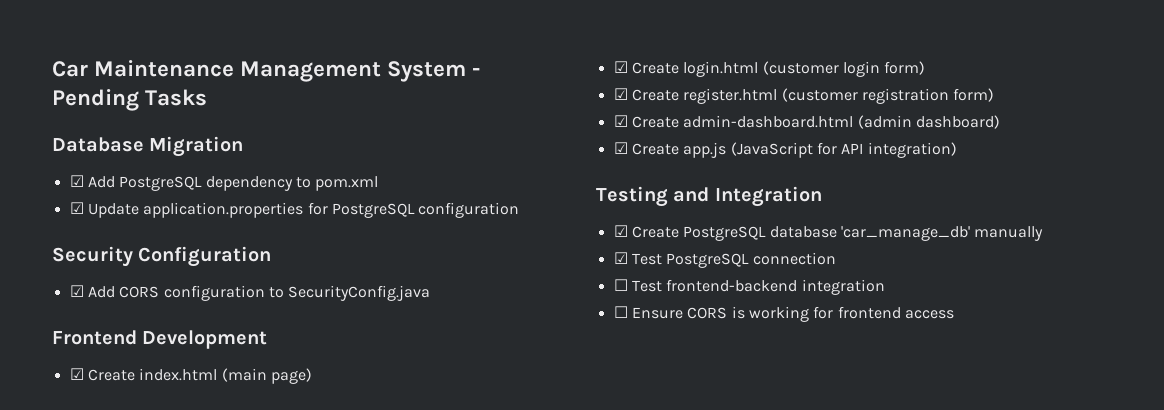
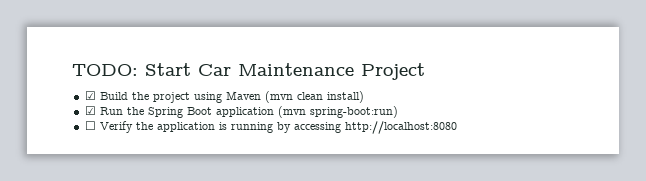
[52,60,481,82] [52,89,208,111] [52,136,244,157] [69,175,379,191] [69,202,520,218] [52,246,272,267] [69,285,431,301] [52,330,268,349] [69,368,312,384] [613,61,926,77] [613,88,995,104] [613,115,1000,129] [613,142,957,158] [596,186,822,207] [613,225,1044,241] [613,252,836,268] [613,279,885,295] [613,306,954,322] Car Maintenance Management System - Pending Tasks // Database Migration // ☑ Add PostgreSQL dependency to pom.xml // ☑ Update application.properties for PostgreSQL configuration // Security Configuration // ☑ Add CORS configuration to SecurityConfig.java // Frontend Development // ☑ Create index.html (main page) // ☑ Create login.html (customer login form) // ☑ Create register.html (customer registration form) // ☑ Create admin-dashboard.html (admin dashboard) // ☑ Create app.js (JavaScript for API integration) // Testing and Integration // ☑ Create PostgreSQL database 'car_manage_db' manually // ☑ Test PostgreSQL connection // ☐ Test frontend-backend integration // ☐ Ensure CORS is working for frontend access -> [72,63,425,80] [84,91,364,103] [84,106,398,118] [84,121,457,134] TODO: Start Car Maintenance Project // ☑ Build the project using Maven (mvn clean install) // ☑ Run the Spring Boot application (mvn spring-boot:run) // ☐ Verify the application is running by accessing http://localhost:8080

